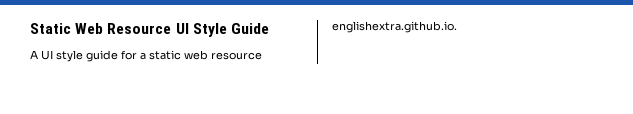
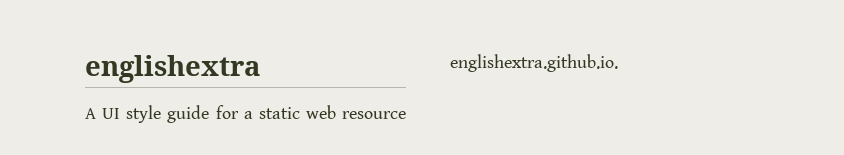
[30,23,269,37] Static Web Resource UI Style Guide -> [85,55,260,83] englishextra

